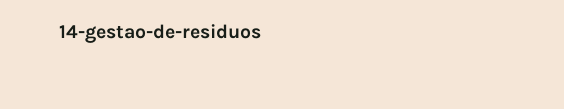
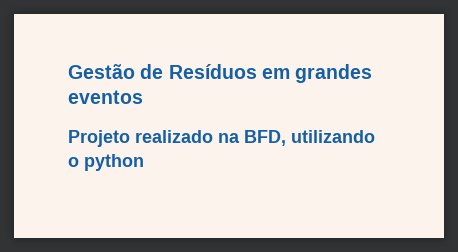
[59,24,261,43] 14-gestao-de-residuos -> [68,64,373,83] [68,90,143,104] [68,130,375,147] [68,154,144,171] Gestão de Resíduos em grandes eventos // Projeto realizado na BFD, utilizando o python

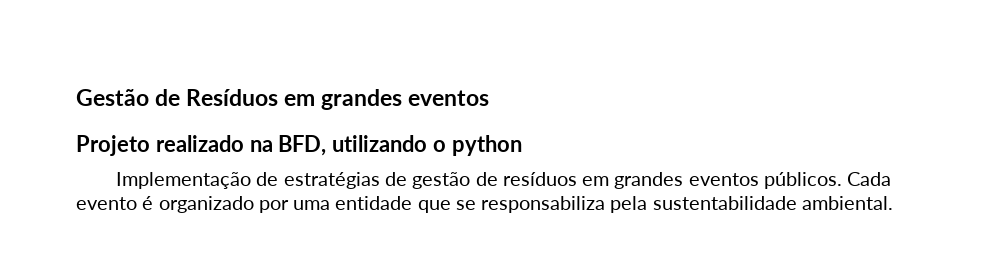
(144, 162) none -> [116,172,892,189] [76,196,893,213] // Implementação de estratégias de gestão de resíduos em grandes eventos públicos. Cada evento é organizado por uma entidade que se responsabiliza pela sustentabilidade ambiental.

